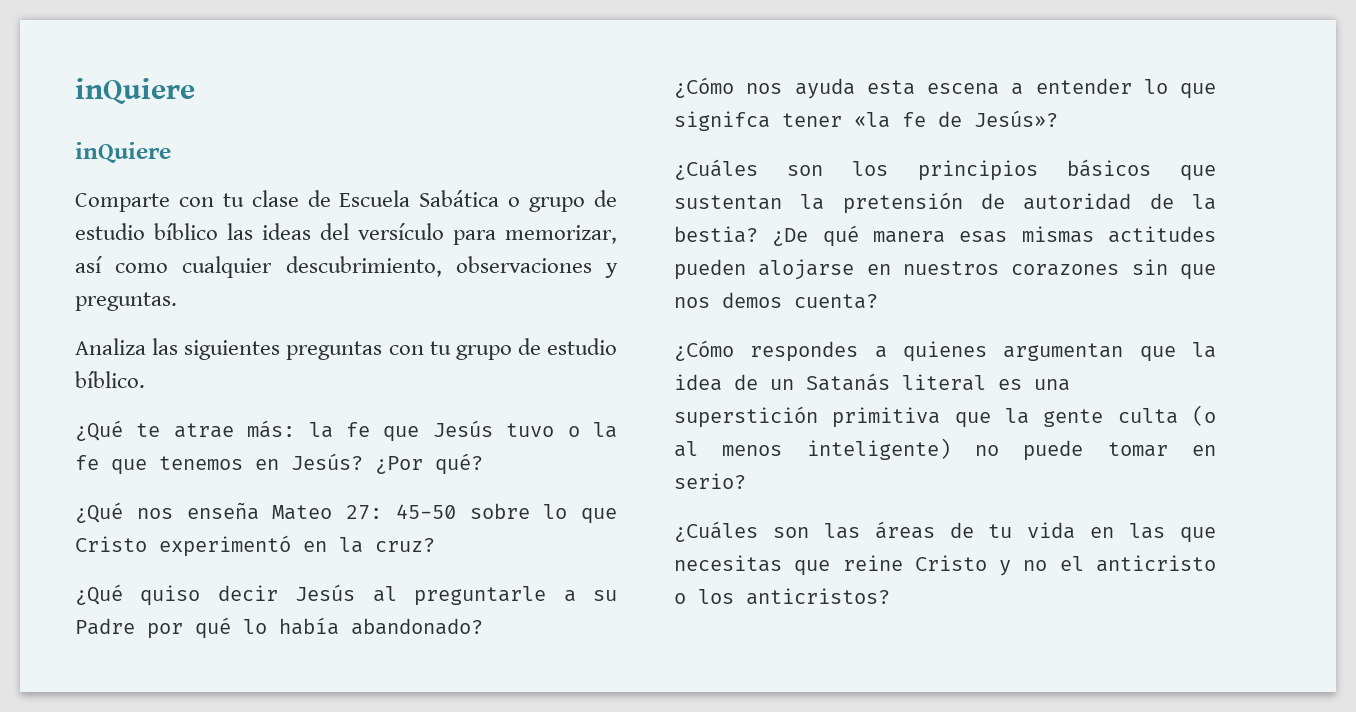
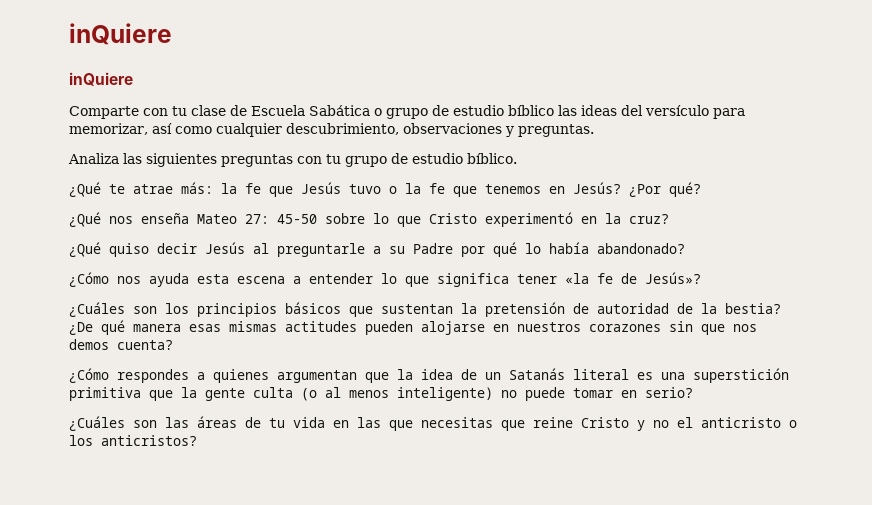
[674,111,770,131] signifca -> [437,273,509,287] significa

